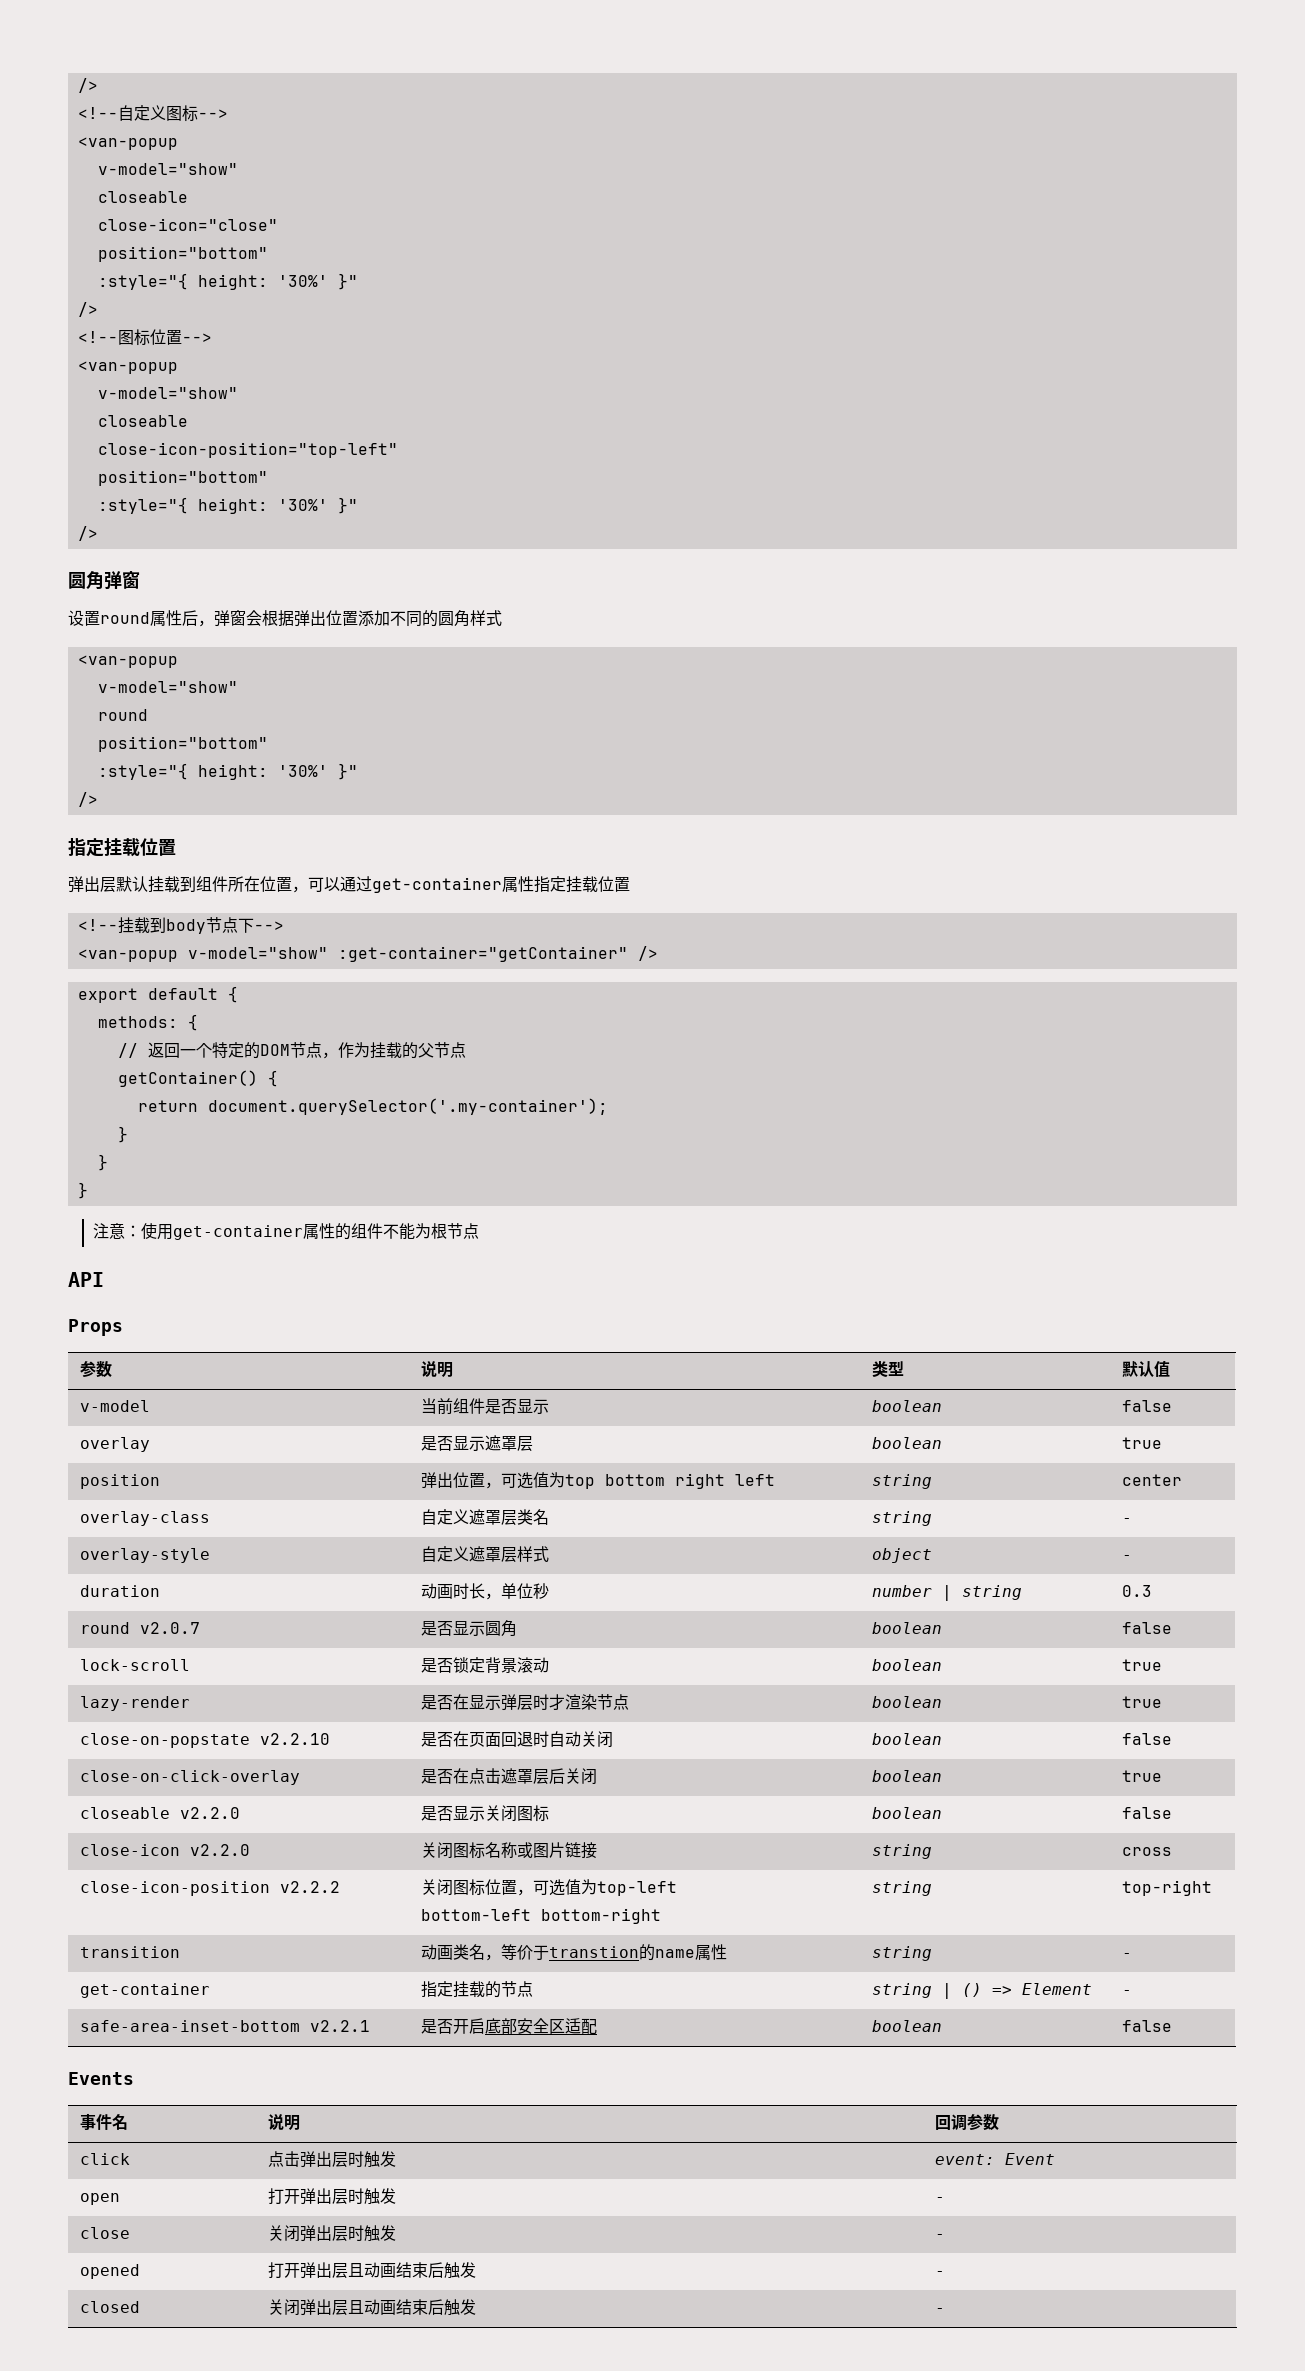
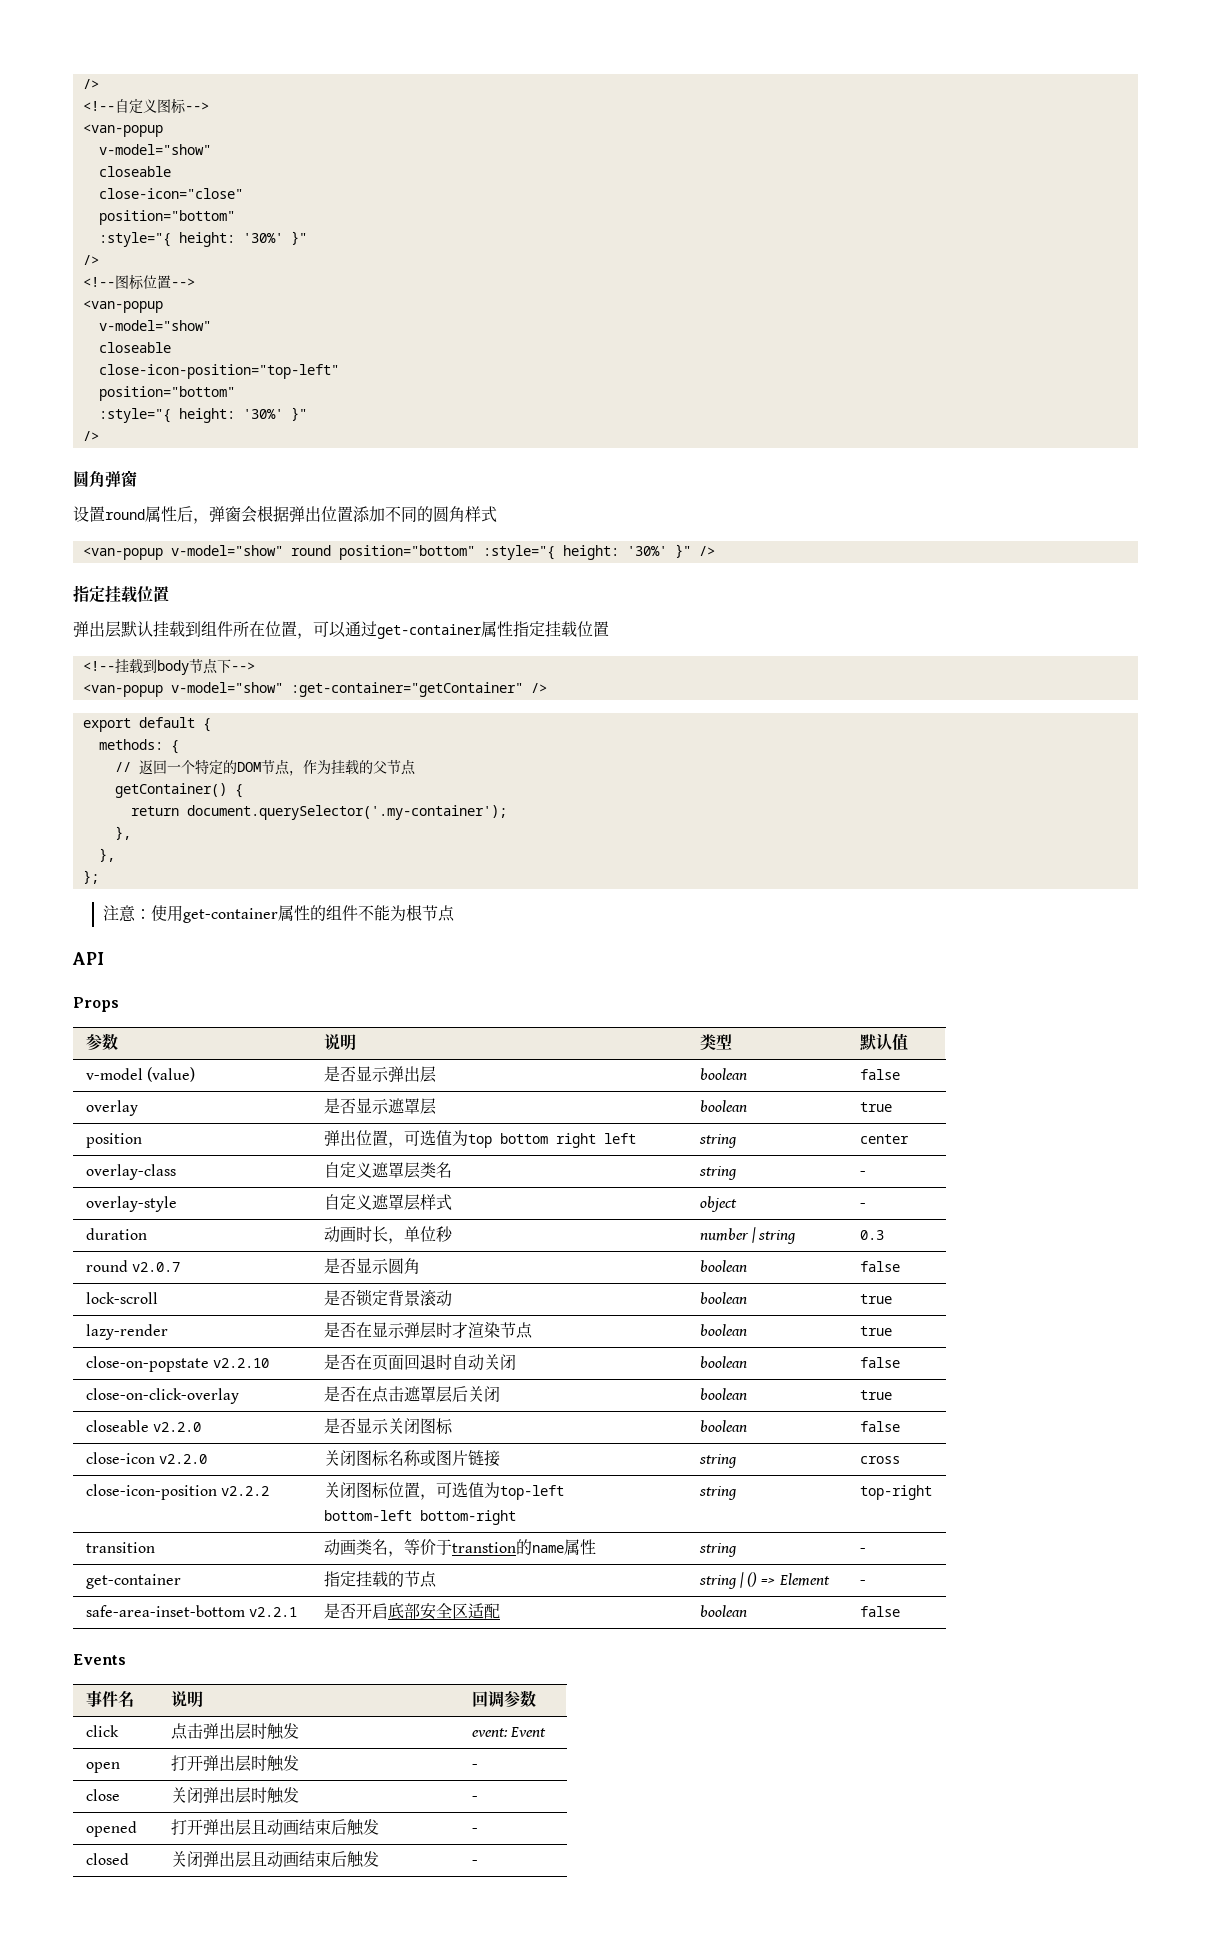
[97,681,238,693] [97,709,148,721] [97,736,268,752] [97,763,358,780] // v-model="show" // round // position="bottom" // :style="{ height: '30%' }" // -> [170,544,691,560] v-model="show" round position="bottom" :style="{ height: '30%' }"
[117,1126,128,1143] [97,1154,108,1171] [77,1182,88,1199] } // } // } -> [114,826,131,840] [98,848,115,862] [82,870,99,884] }, // }, // };
[420,1398,549,1415] | 当前组件是否显示 -> [146,1067,195,1082] [323,1066,436,1083] (value) | 是否显示弹出层

